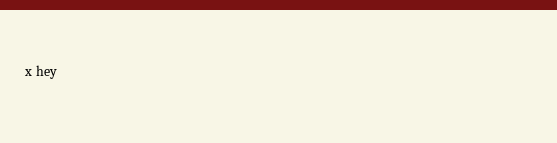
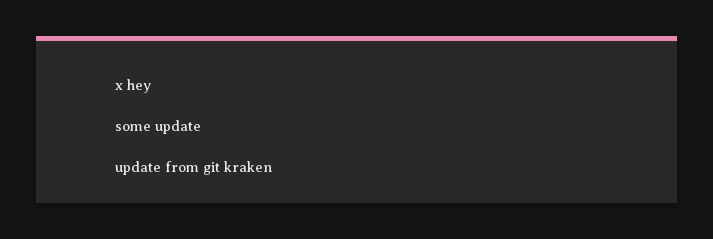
(57, 72) none -> [115,120,201,134] [115,161,272,175] // some update // update from git kraken

